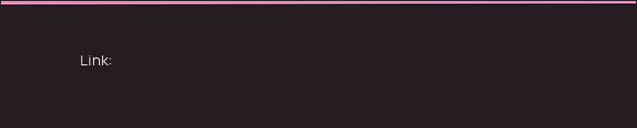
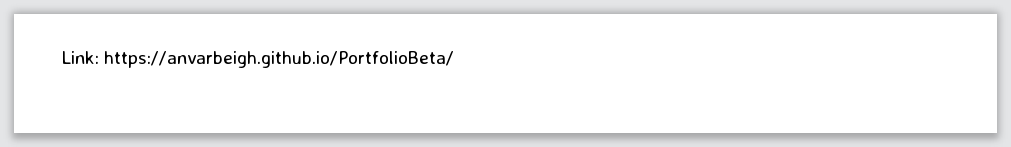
(113, 60) none -> [104,51,455,68] https://anvarbeigh.github.io/PortfolioBeta/

